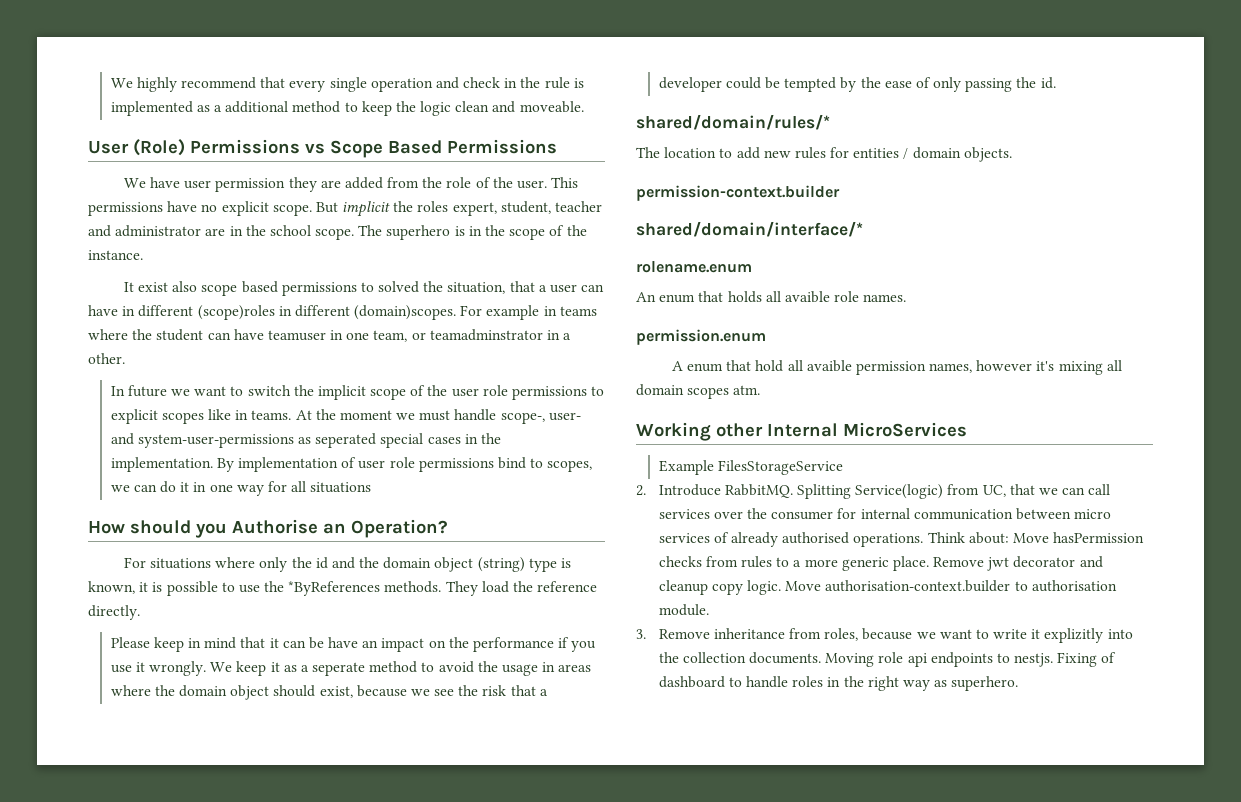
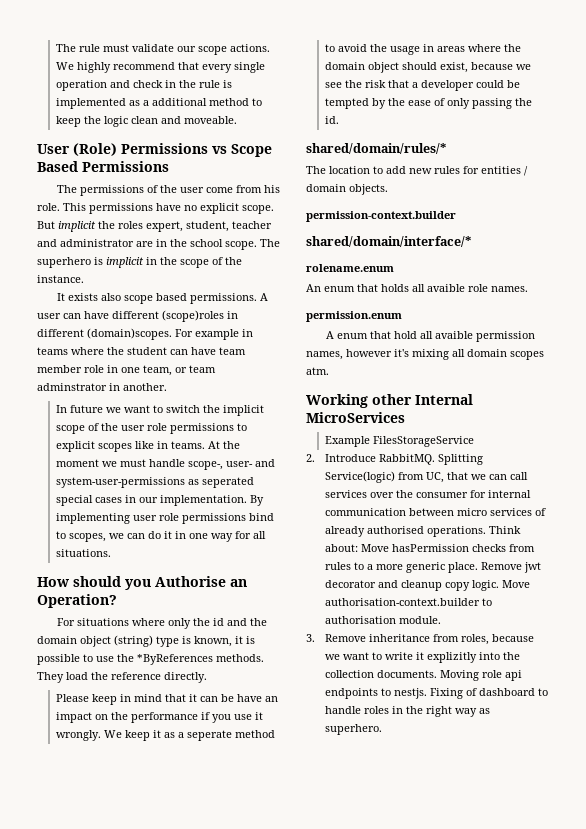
(110, 83) none -> [56,44,271,55] The rule must validate our scope actions.
[123,177,548,192] We have user permission they are added from the role of the user. -> [56,185,280,196] [37,203,60,211] The permissions of the user come from his role.
(465, 231) none -> [106,257,144,268] implicit
[137,282,168,292] exist -> [67,293,98,301] exists
[281,281,547,296] permissions to solved the situation, that a -> [189,293,268,304] permissions. A
[122,306,136,316] in -> (109, 315) none
[267,330,326,341] teamuser -> [219,347,246,355] [37,365,104,373] team member role
[429,329,572,341] [88,353,125,364] teamadminstrator in a other. -> [189,365,216,373] [37,383,167,391] team adminstrator in another.
[480,433,501,444] the -> [139,497,159,503] our
[237,457,357,472] implementation of -> [56,513,131,524] implementing
[310,482,372,493] situations -> [56,549,112,557] situations.

